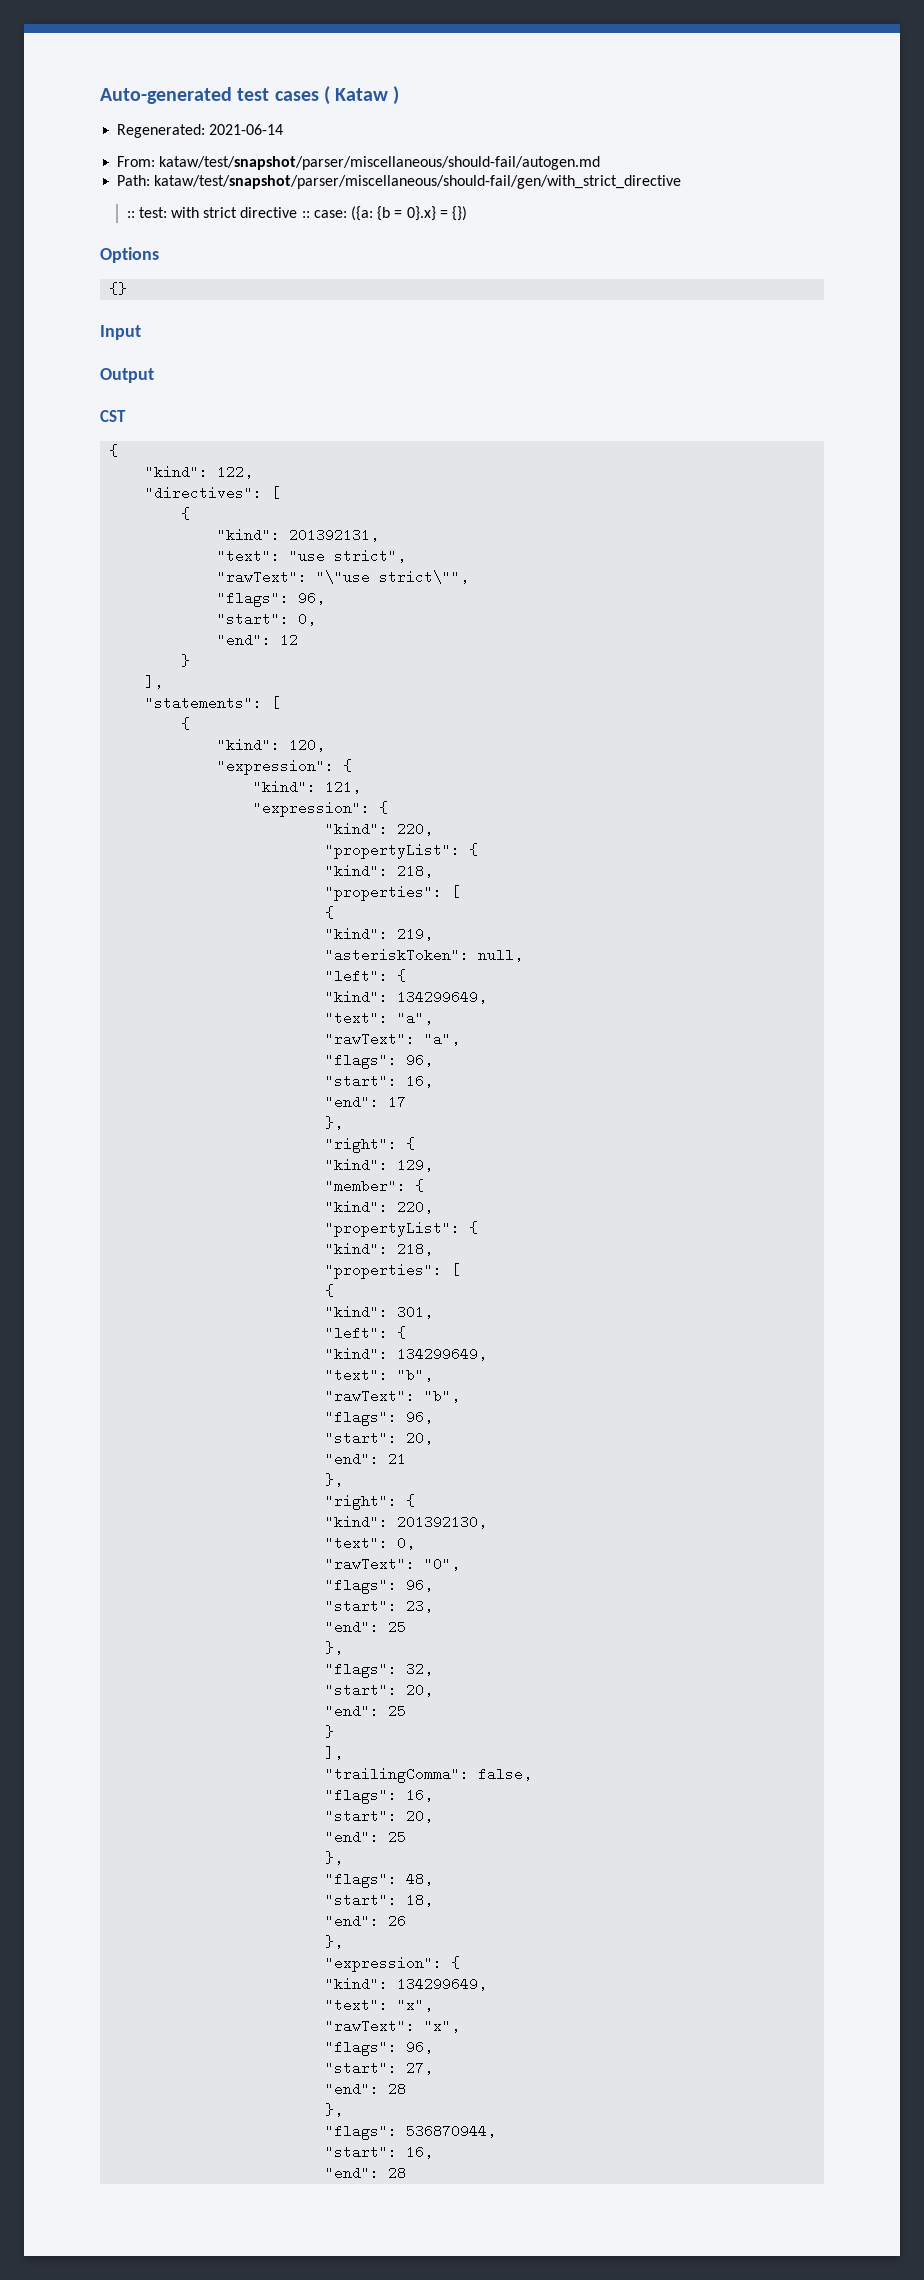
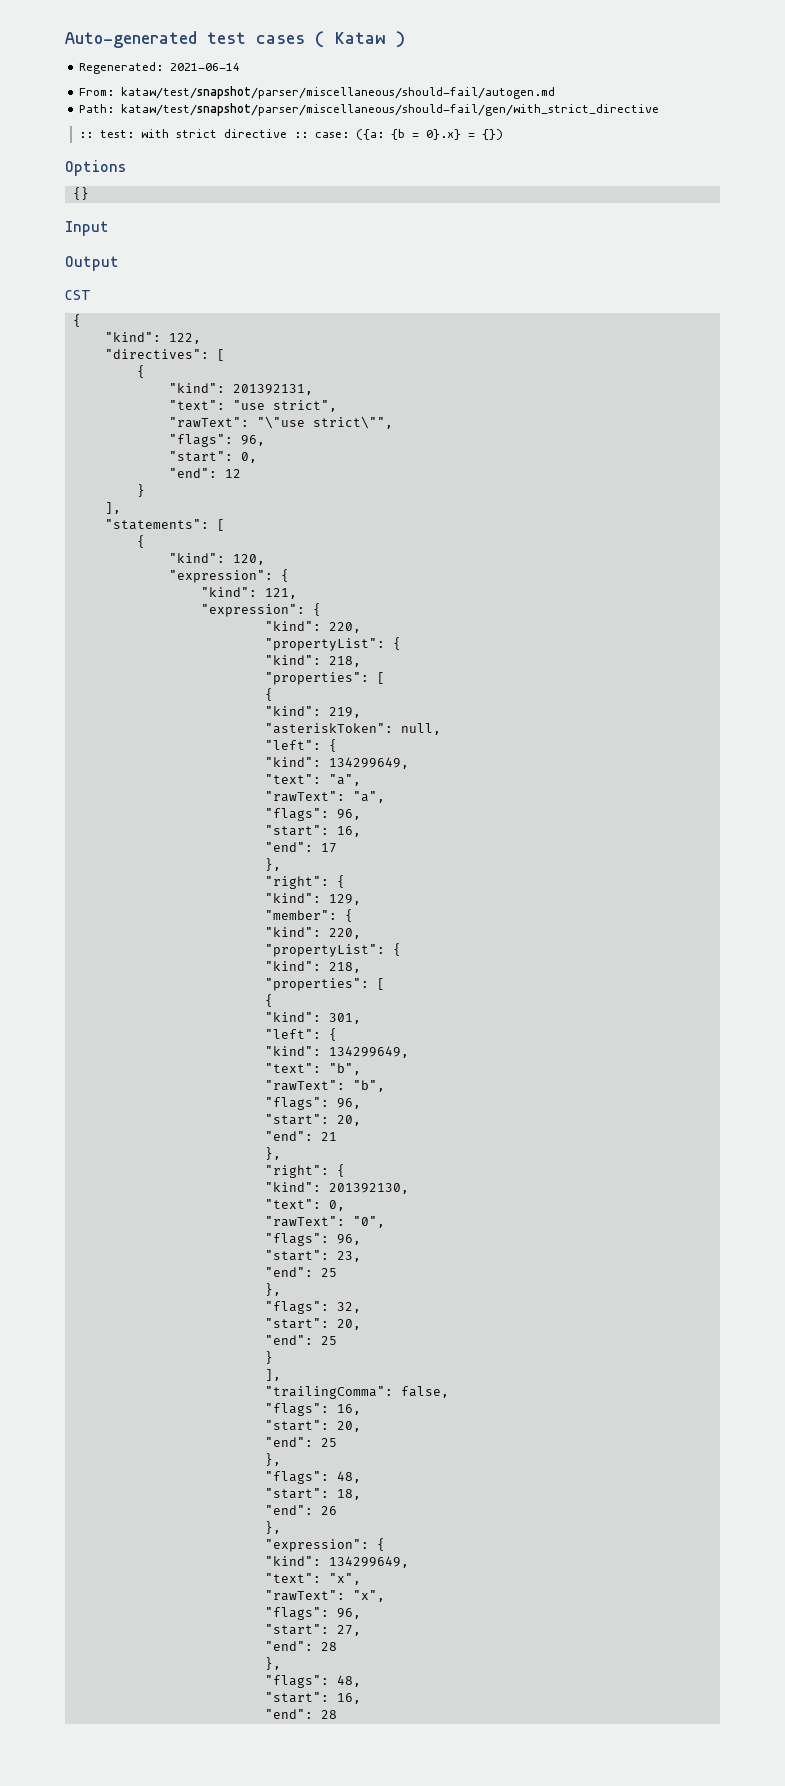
[406,2124,497,2138] 536870944, -> [336,1675,361,1687] 48,

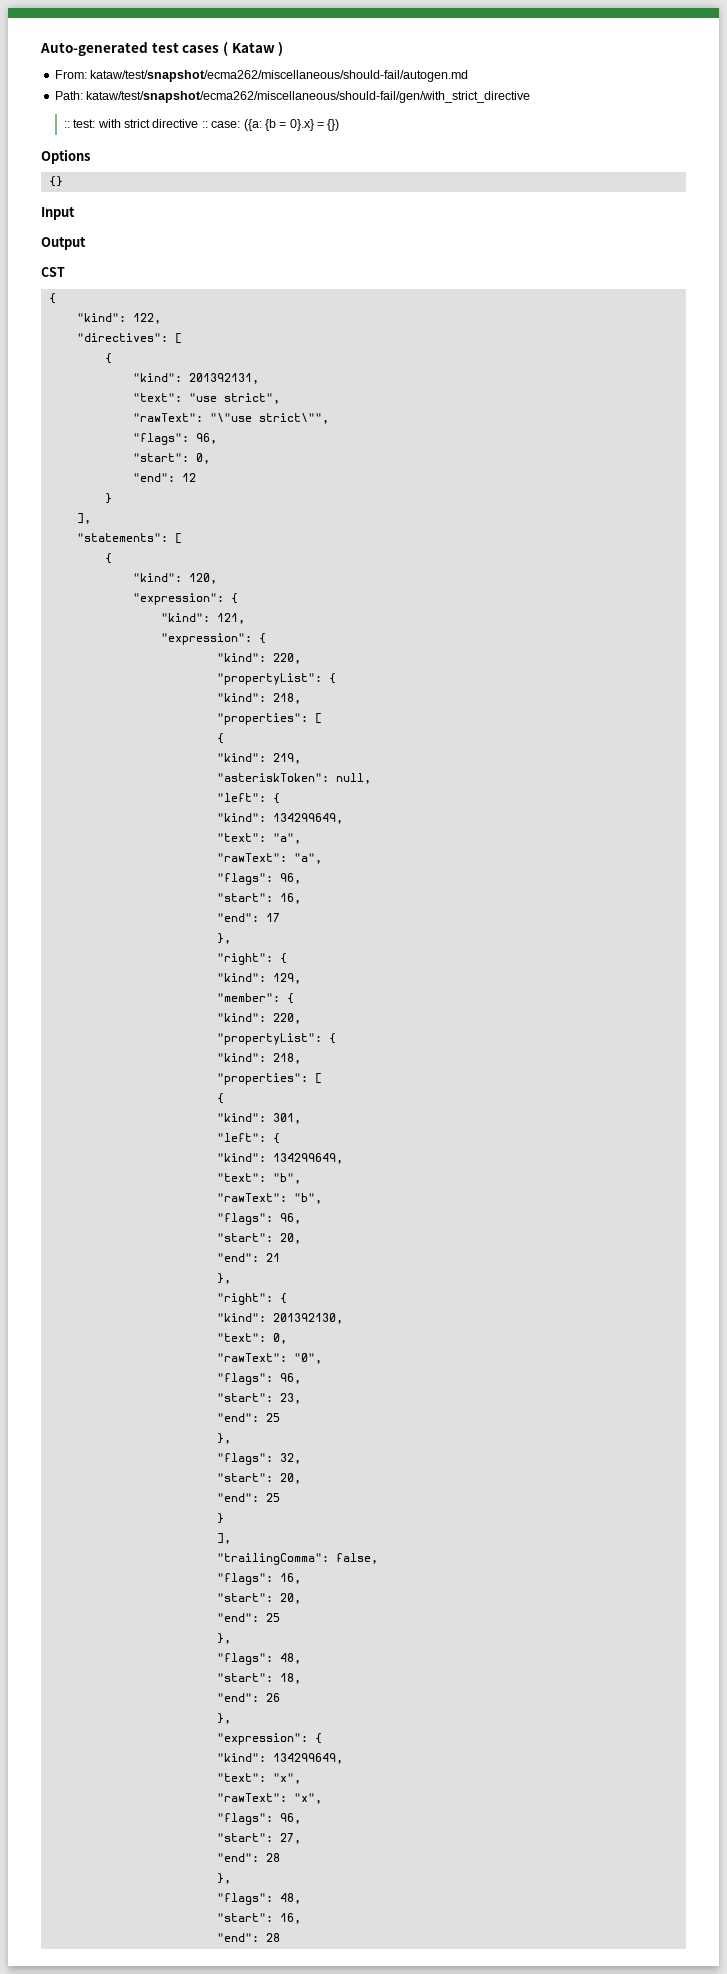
[78,62,240,74] // Regenerated: 2021-06-14 -> (284, 49) none
[120,86,555,99] kataw/test/snapshot/parser/miscellaneous/should-fail/autogen.md -> [90,70,469,82] kataw/test/snapshot/ecma262/miscellaneous/should-fail/autogen.md
[120,103,659,116] kataw/test/snapshot/parser/miscellaneous/should-fail/gen/with_strict_directive -> [86,91,531,103] kataw/test/snapshot/ecma262/miscellaneous/should-fail/gen/with_strict_directive

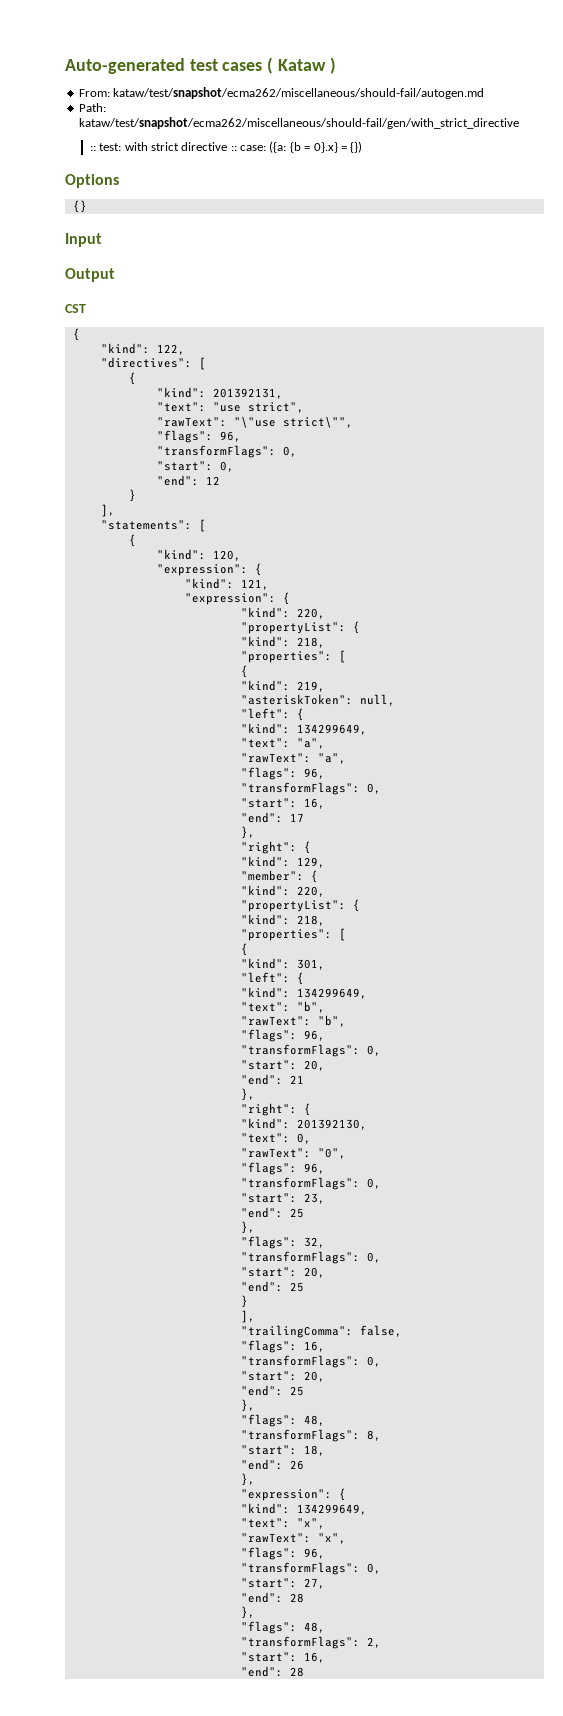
(217, 438) none -> [156,445,297,458] // "transformFlags": 0,
(301, 878) none -> [240,782,381,795] // "transformFlags": 0,
(301, 1218) none -> [240,1044,381,1057] // "transformFlags": 0,
(301, 1378) none -> [240,1177,381,1190] // "transformFlags": 0,
(301, 1458) none -> [240,1251,381,1264] // "transformFlags": 0,
(301, 1578) none -> [240,1355,381,1368] // "transformFlags": 0,
(301, 1658) none -> [240,1429,381,1442] // "transformFlags": 8,
(301, 1818) none -> [240,1562,381,1575] // "transformFlags": 0,
(301, 1898) none -> [240,1636,381,1649] // "transformFlags": 2,

